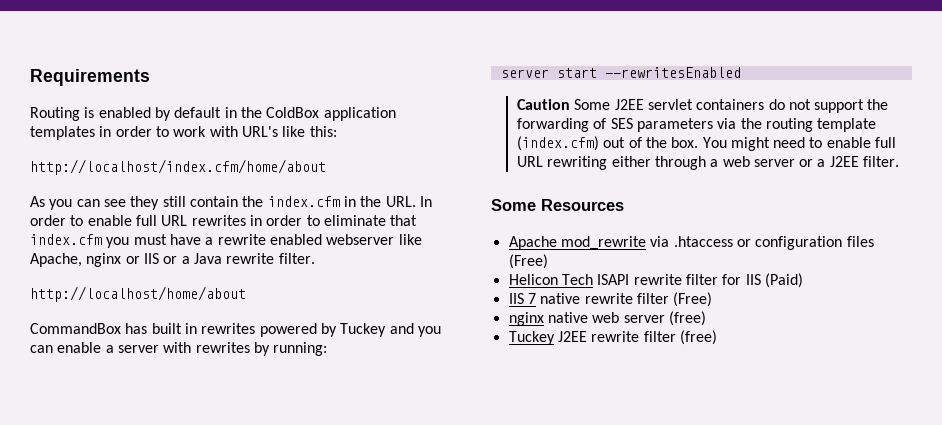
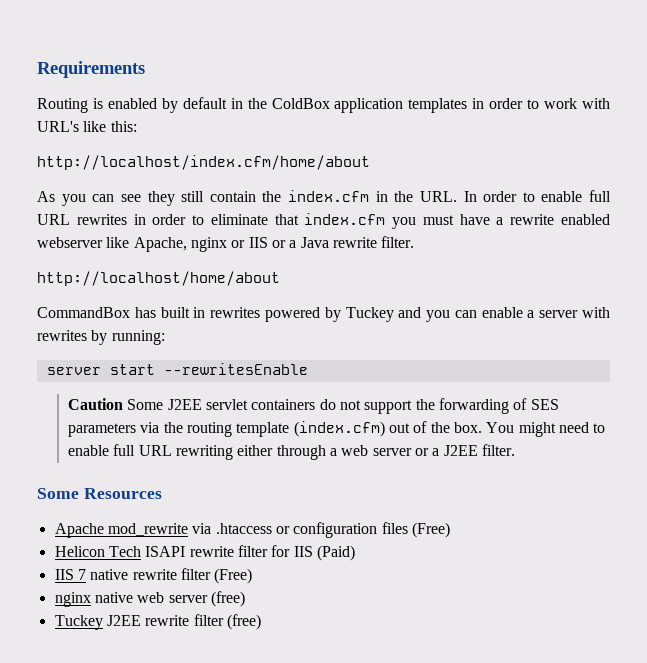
[604,67,741,78] --rewritesEnabled -> [163,363,308,375] --rewritesEnable

